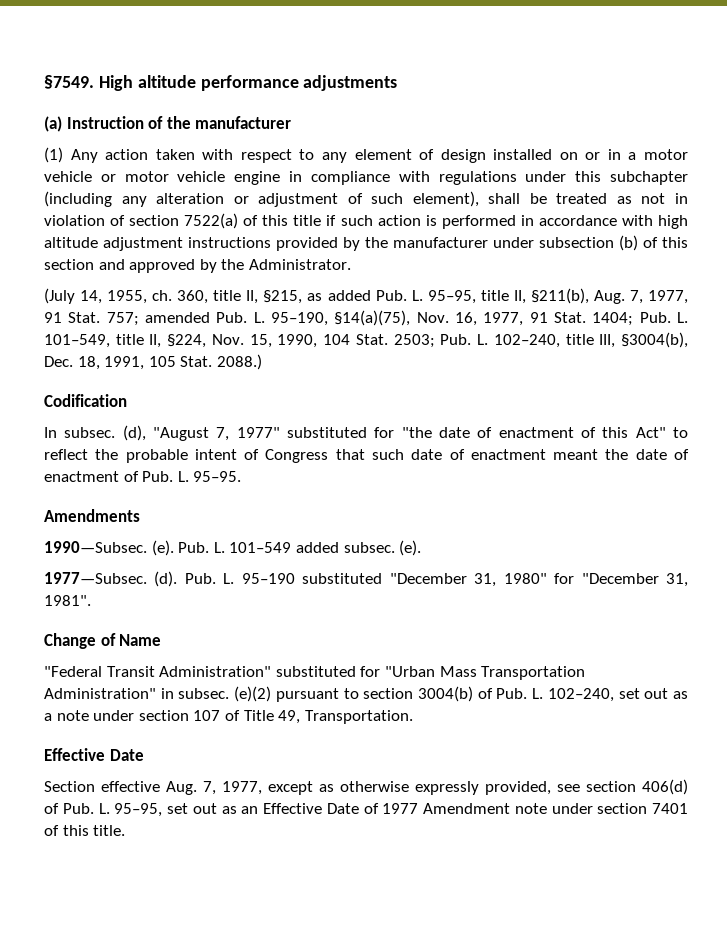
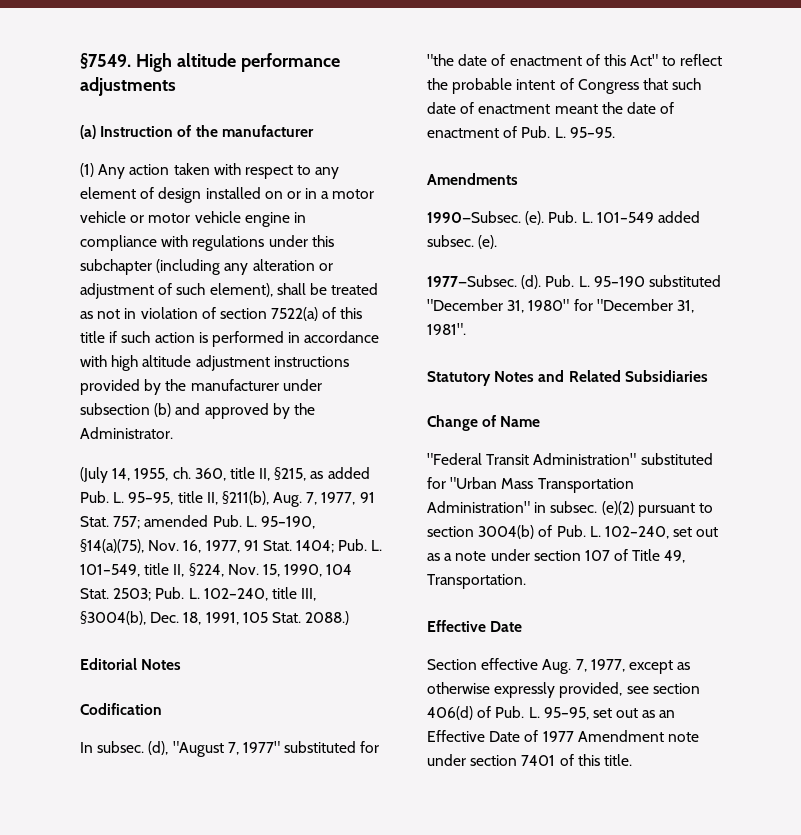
[643,237,688,248] [44,259,94,270] of this section -> (172, 410) none
(262, 362) none -> [80,658,182,670] // Editorial Notes
(91, 600) none -> [427,370,708,386] // Statutory Notes and Related Subsidiaries

